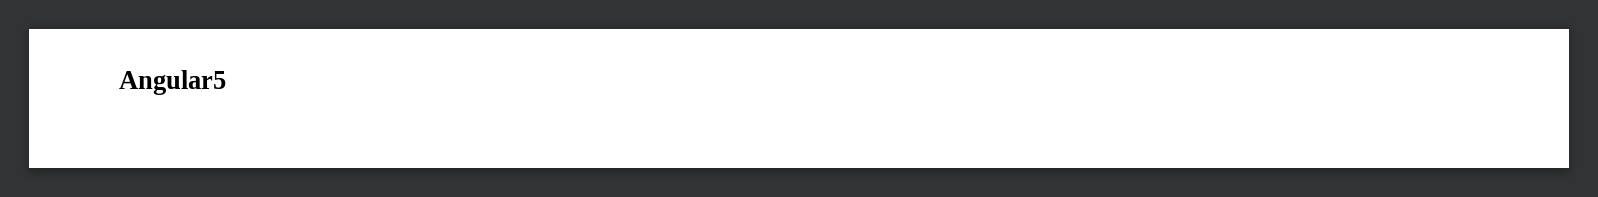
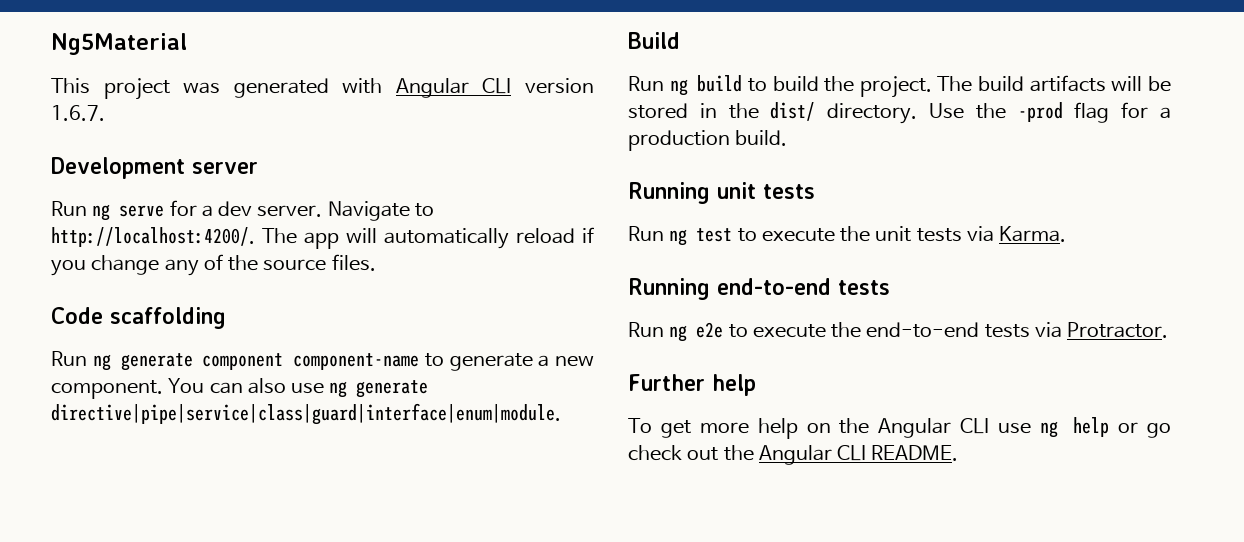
[119,70,226,95] Angular5 -> [51,33,187,55] [51,78,594,100] [51,105,105,121] [51,157,258,179] [51,200,434,221] [51,227,594,249] [51,254,376,276] [51,307,226,329] [51,351,595,371] [51,378,429,399] [51,403,561,425] [628,32,680,49] [628,75,1171,98] [628,102,1171,124] [628,130,788,151] [628,182,815,204] [628,226,1067,246] [628,278,890,300] [628,322,1169,342] [628,374,756,396] [628,417,1171,439] [628,445,959,465] Ng5Material // This project was generated with Angular CLI version 1.6.7. // Development server // Run ng serve for a dev server. Navigate to http://localhost:4200/. The app will automatically reload if you change any of the source files. // Code scaffolding // Run ng generate component component-name to generate a new component. You can also use ng generate directive|pipe|service|class|guard|interface|enum|module. // Build // Run ng build to build the project. The build artifacts will be stored in the dist/ directory. Use the -prod flag for a production build. // Running unit tests // Run ng test to execute the unit tests via Karma. // Running end-to-end tests // Run ng e2e to execute the end-to-end tests via Protractor. // Further help // To get more help on the Angular CLI use ng help or go check out the Angular CLI README.

